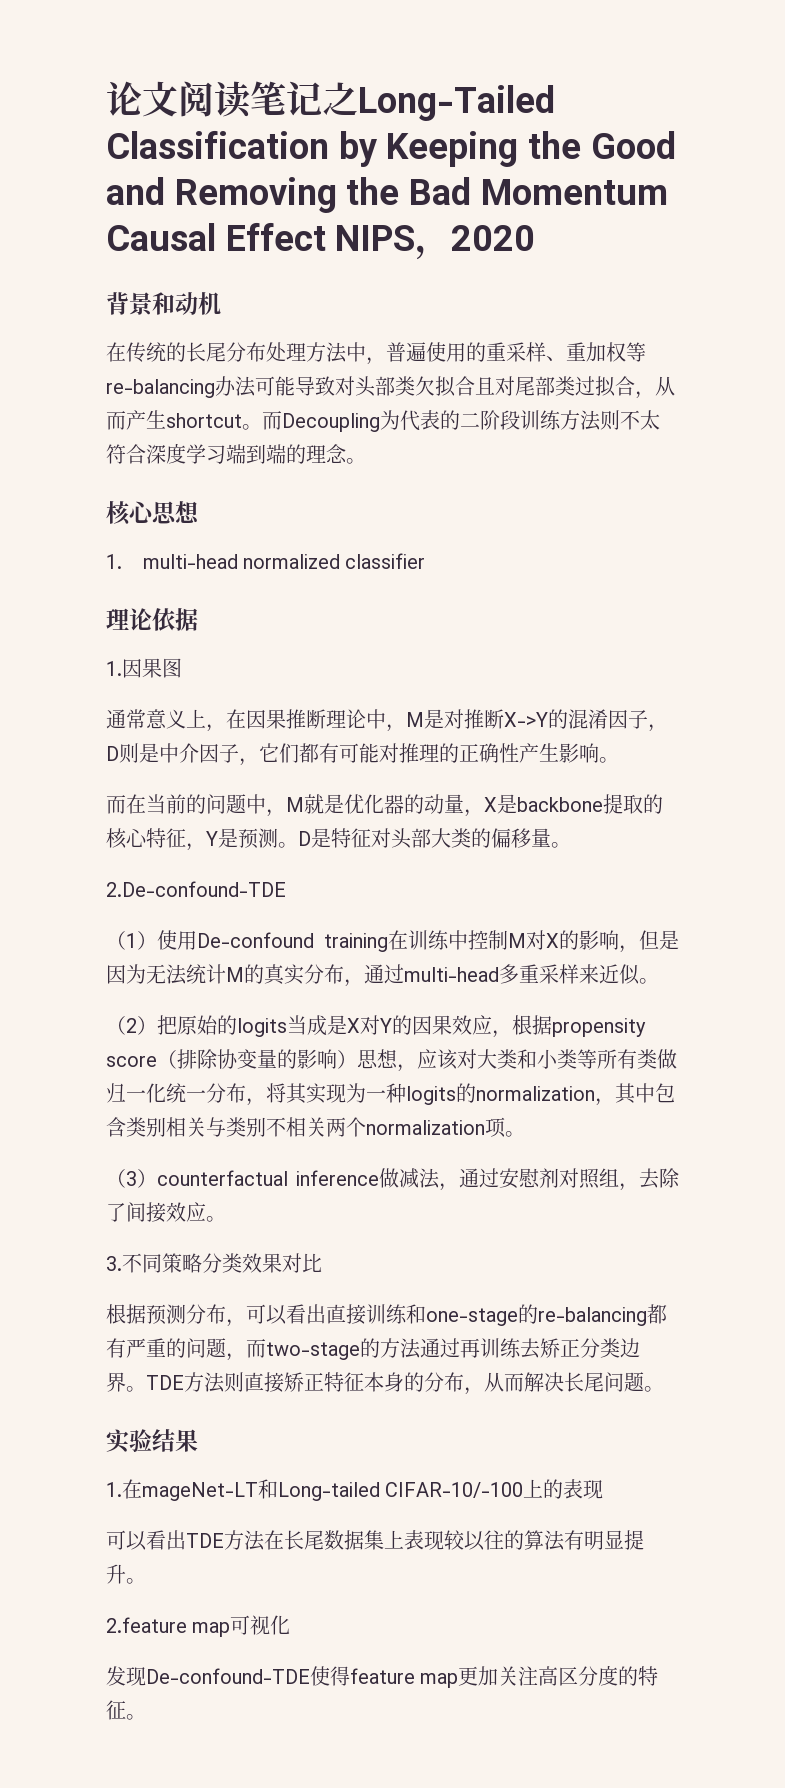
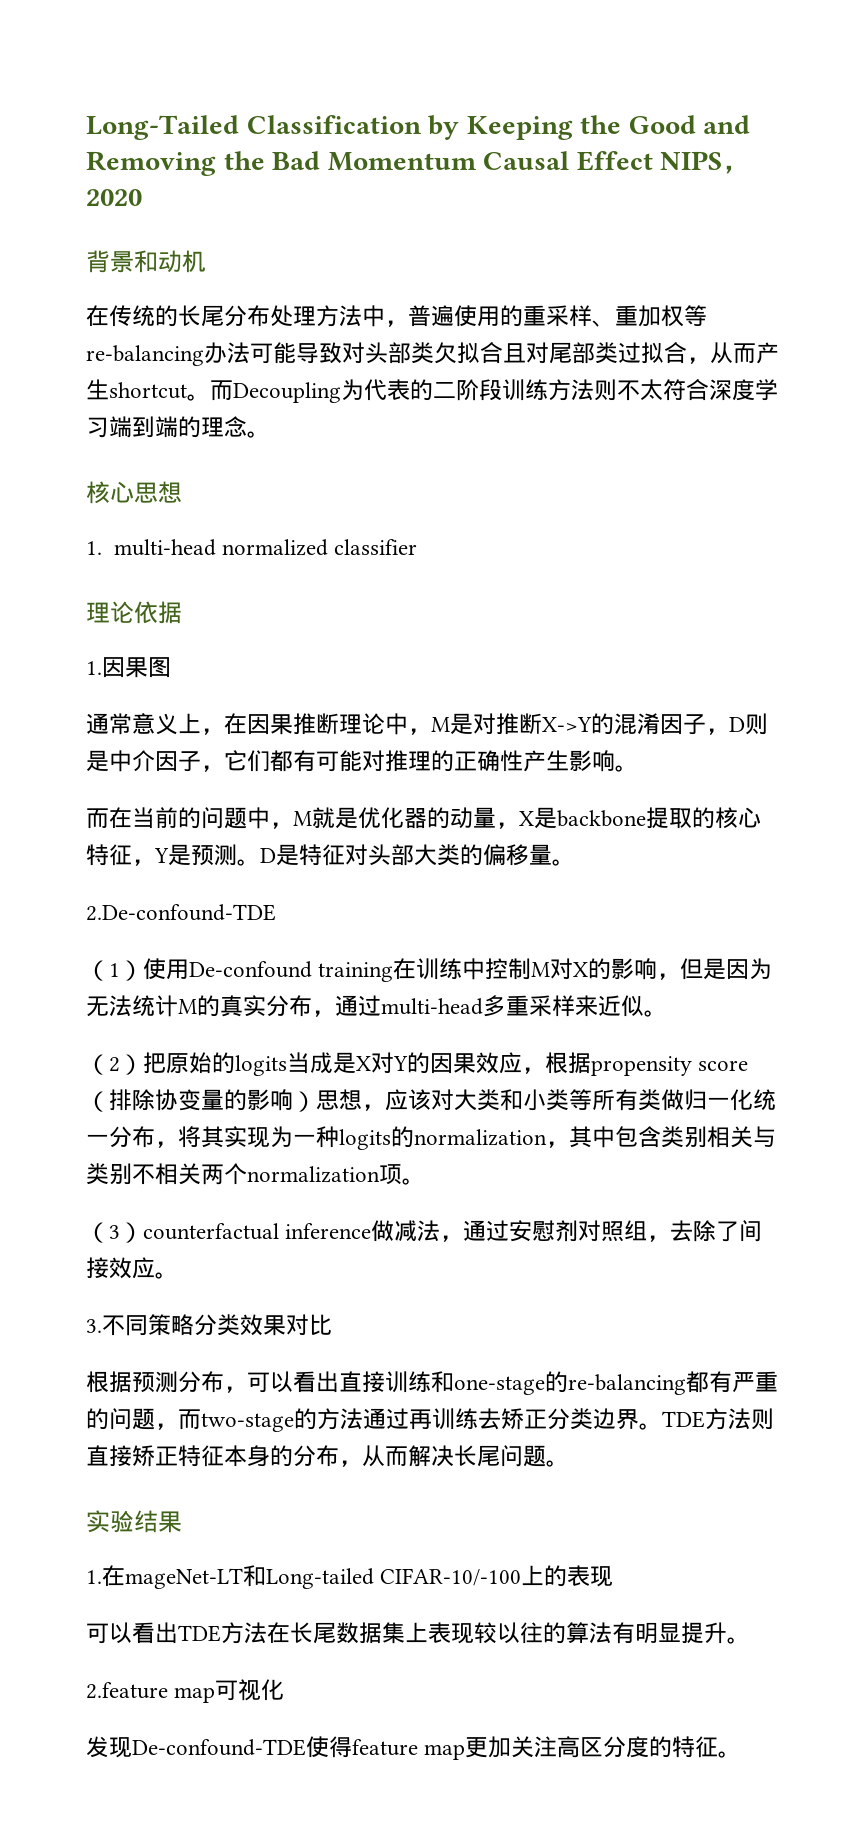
[106,81,358,118] 论文阅读笔记之 -> (86, 127) none

